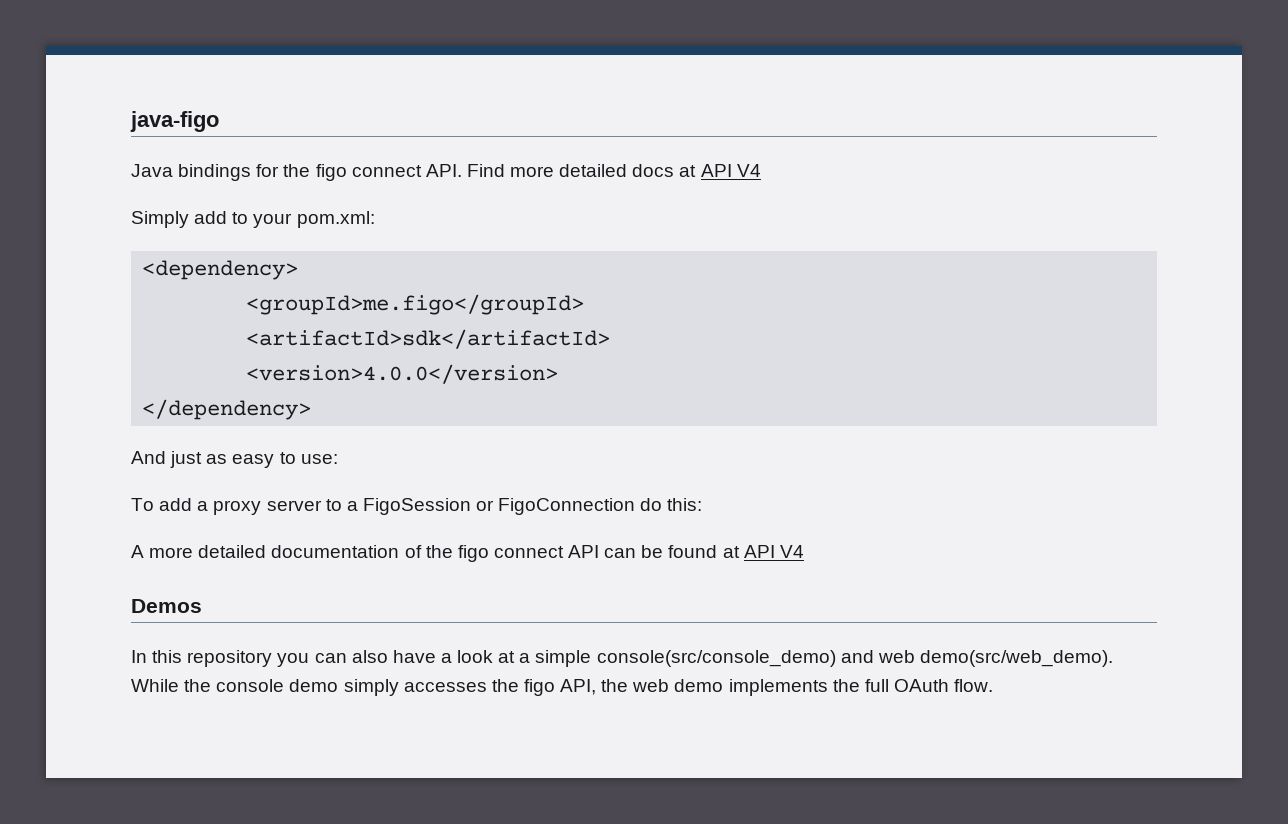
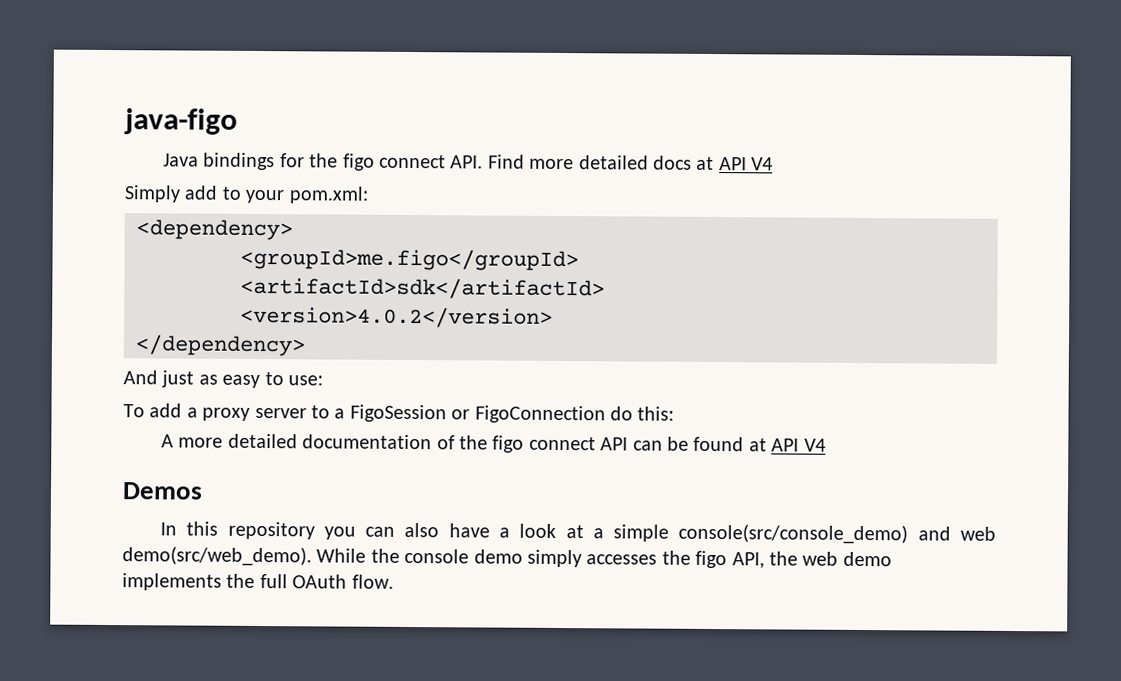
[246,364,559,384] <version>4.0.0</version> -> [240,305,553,328] <version>4.0.2</version>

